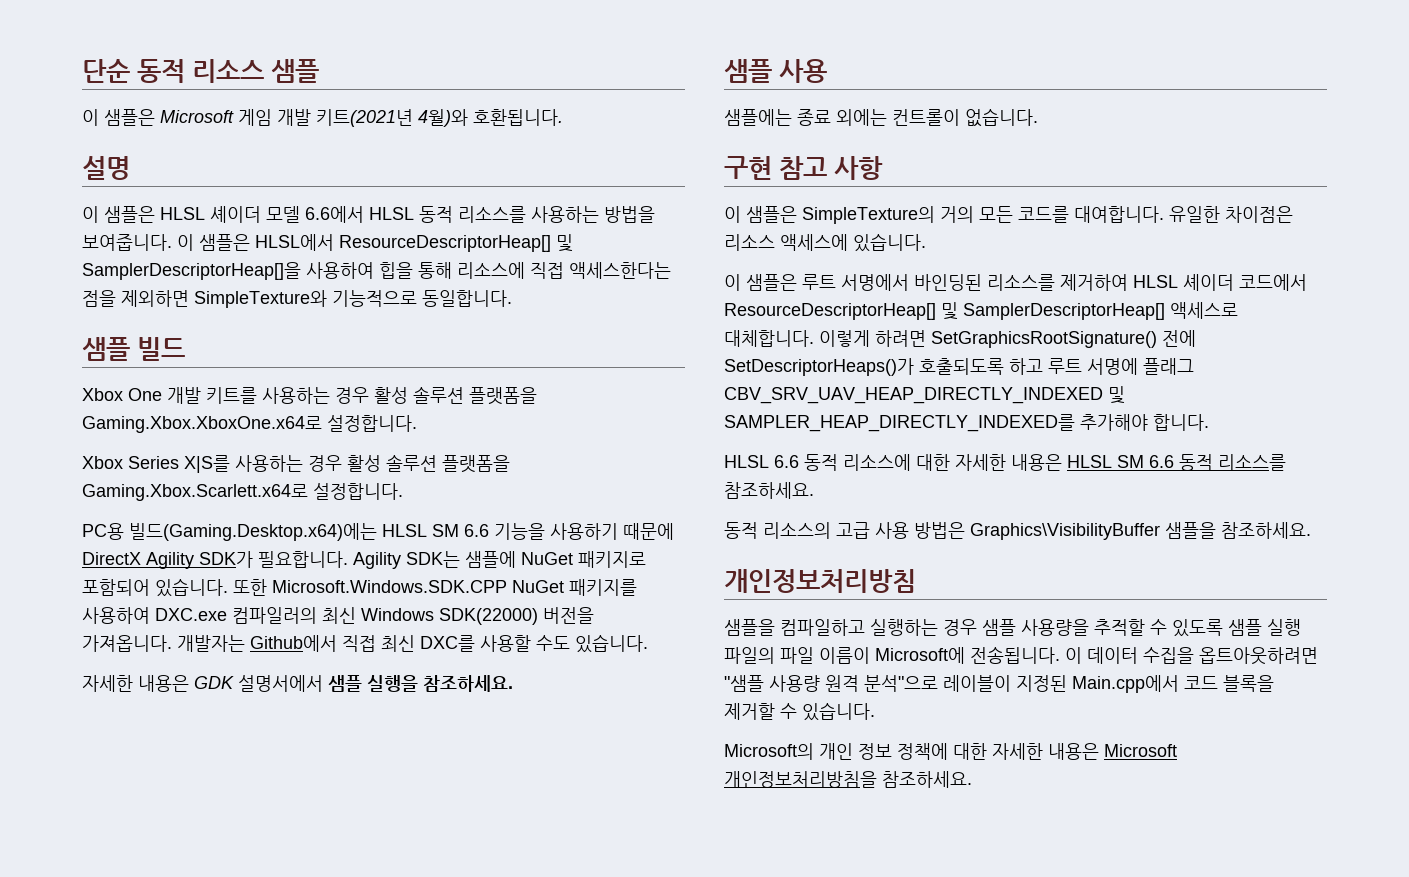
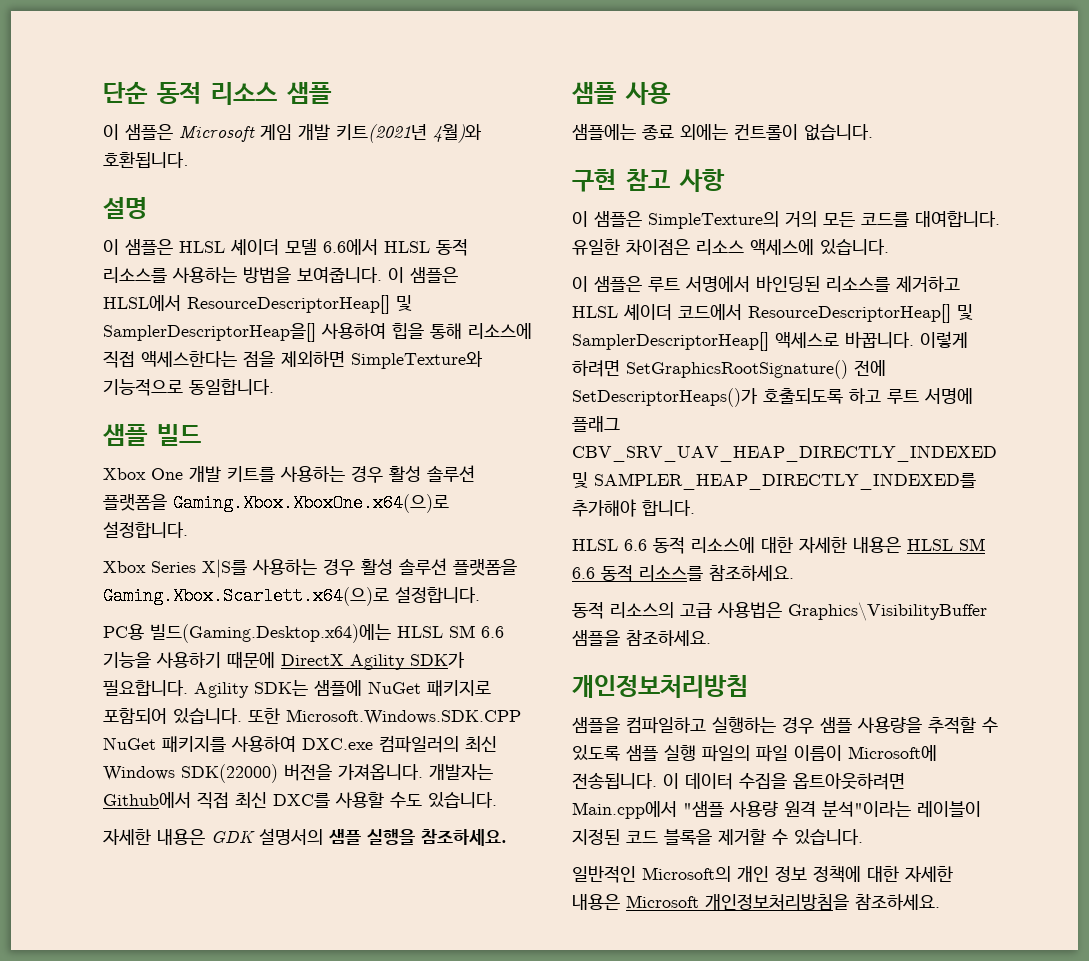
[82,262,301,280] SamplerDescriptorHeap[]을 -> [103,323,316,342] SamplerDescriptorHeap을[]
[82,416,322,433] Gaming.Xbox.XboxOne.x64로 -> [173,494,449,513] Gaming.Xbox.XboxOne.x64(으)로
[82,484,308,501] Gaming.Xbox.Scarlett.x64로 -> [103,587,389,606] Gaming.Xbox.Scarlett.x64(으)로
[238,675,323,692] 설명서에서 -> [259,828,323,845] 설명서의
[1060,274,1128,291] 제거하여 -> [896,276,960,292] 제거하고
[724,330,814,347] 대체합니다. -> [845,331,914,348] 바꿉니다.
[875,522,965,539] 사용 방법은 -> [717,602,782,618] 사용법은
(1318, 656) none -> [572,801,677,819] Main.cpp에서
[864,675,938,692] 분석"으로 -> [822,800,911,817] 분석"이라는
[1072,675,1179,693] Main.cpp에서 -> (620, 837) none
(875, 711) none -> [572,866,636,883] 일반적인

